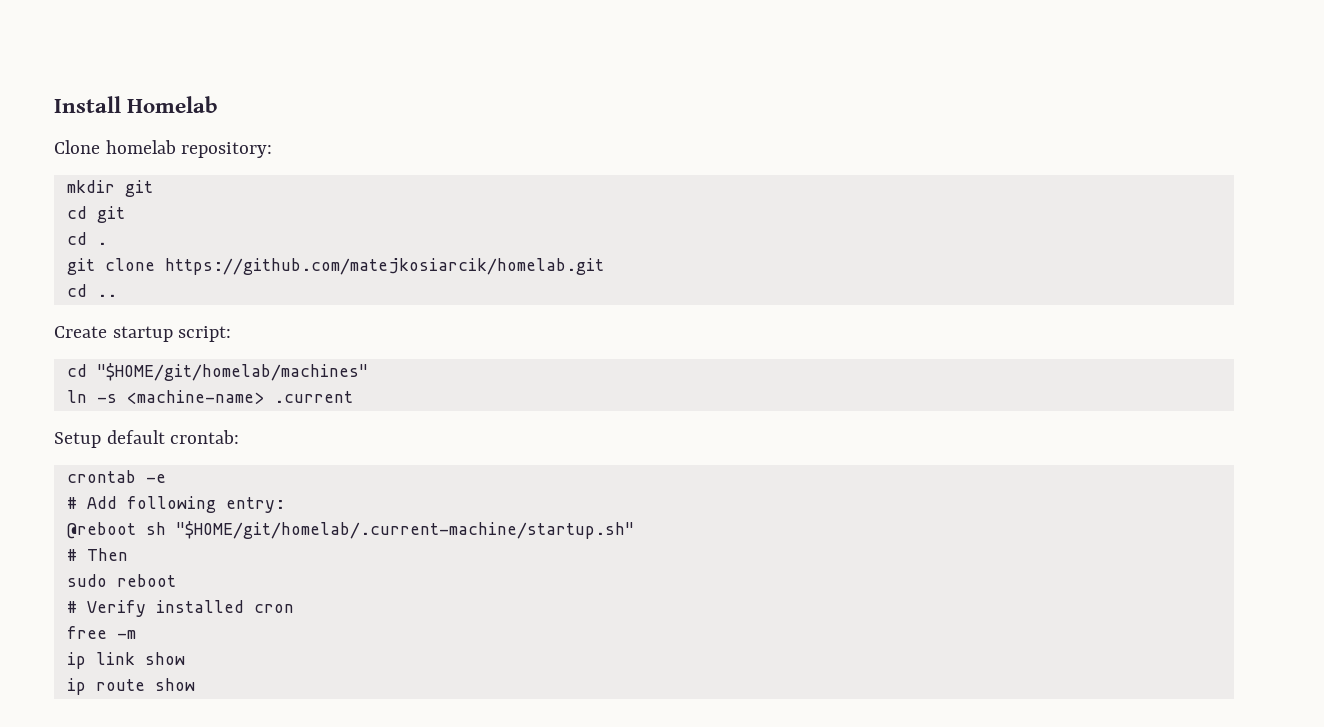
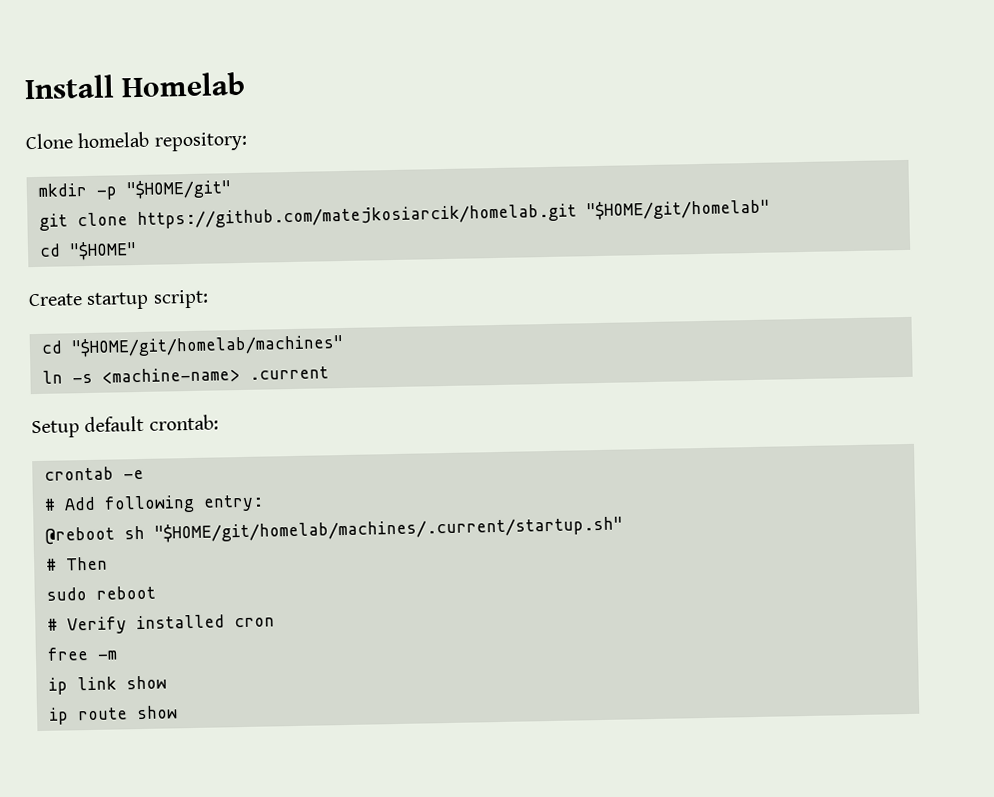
[124,180,153,197] [66,206,125,223] [66,232,107,245] git // cd git // cd . -> [95,179,232,200] -p "$HOME/git"
[66,284,117,297] // cd .. -> [585,198,770,221] [38,241,137,261] "$HOME/git/homelab" // cd "$HOME"
[175,521,634,539] "$HOME/git/homelab/.current-machine/startup.sh" -> [153,515,623,543] "$HOME/git/homelab/machines/.current/startup.sh"

